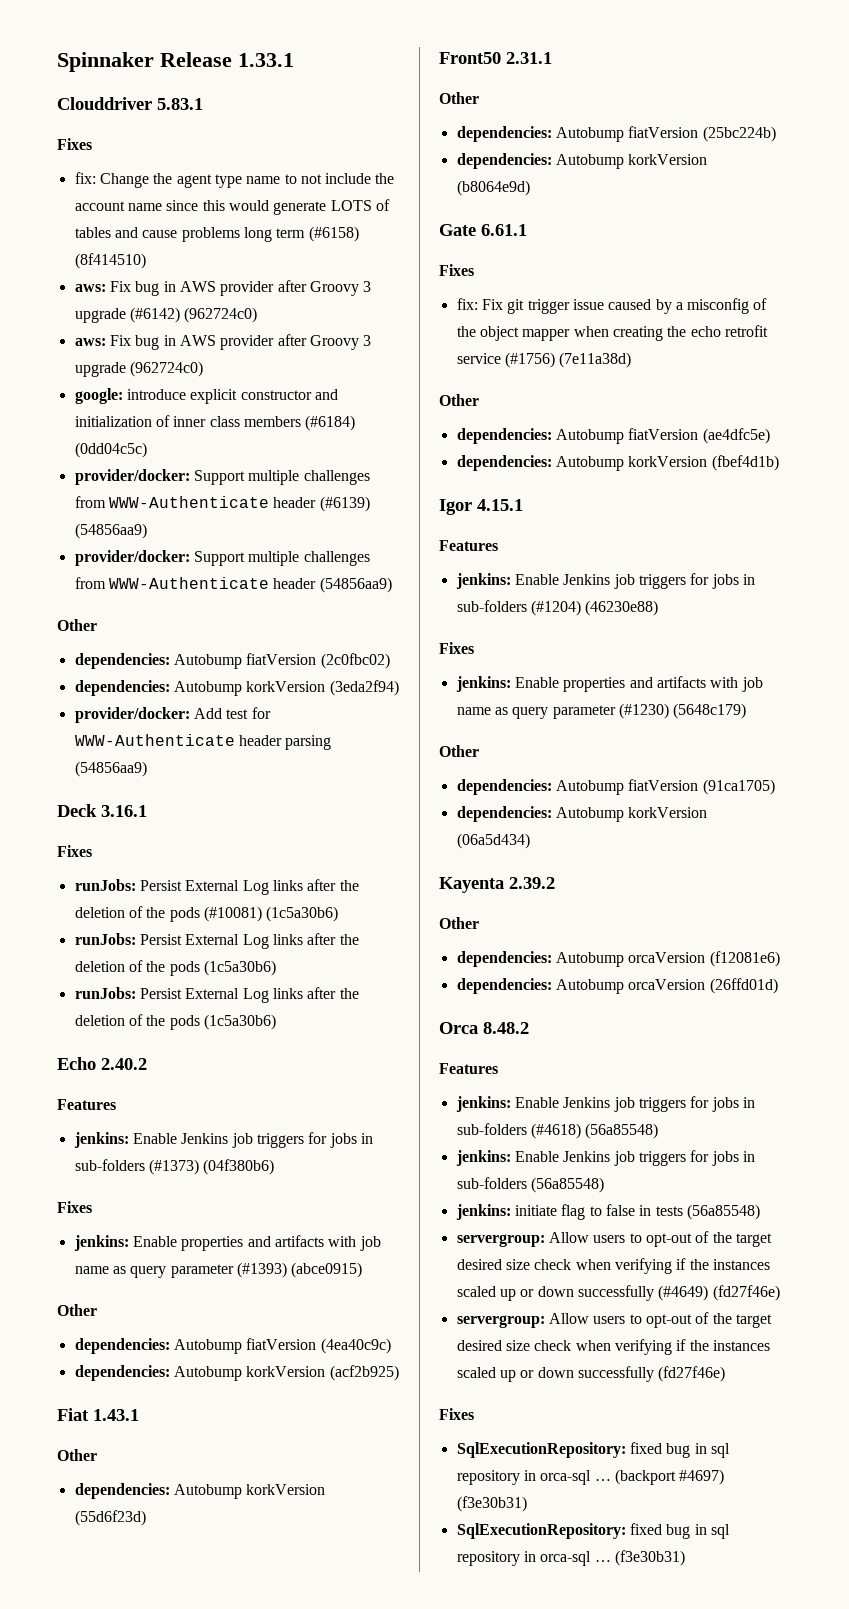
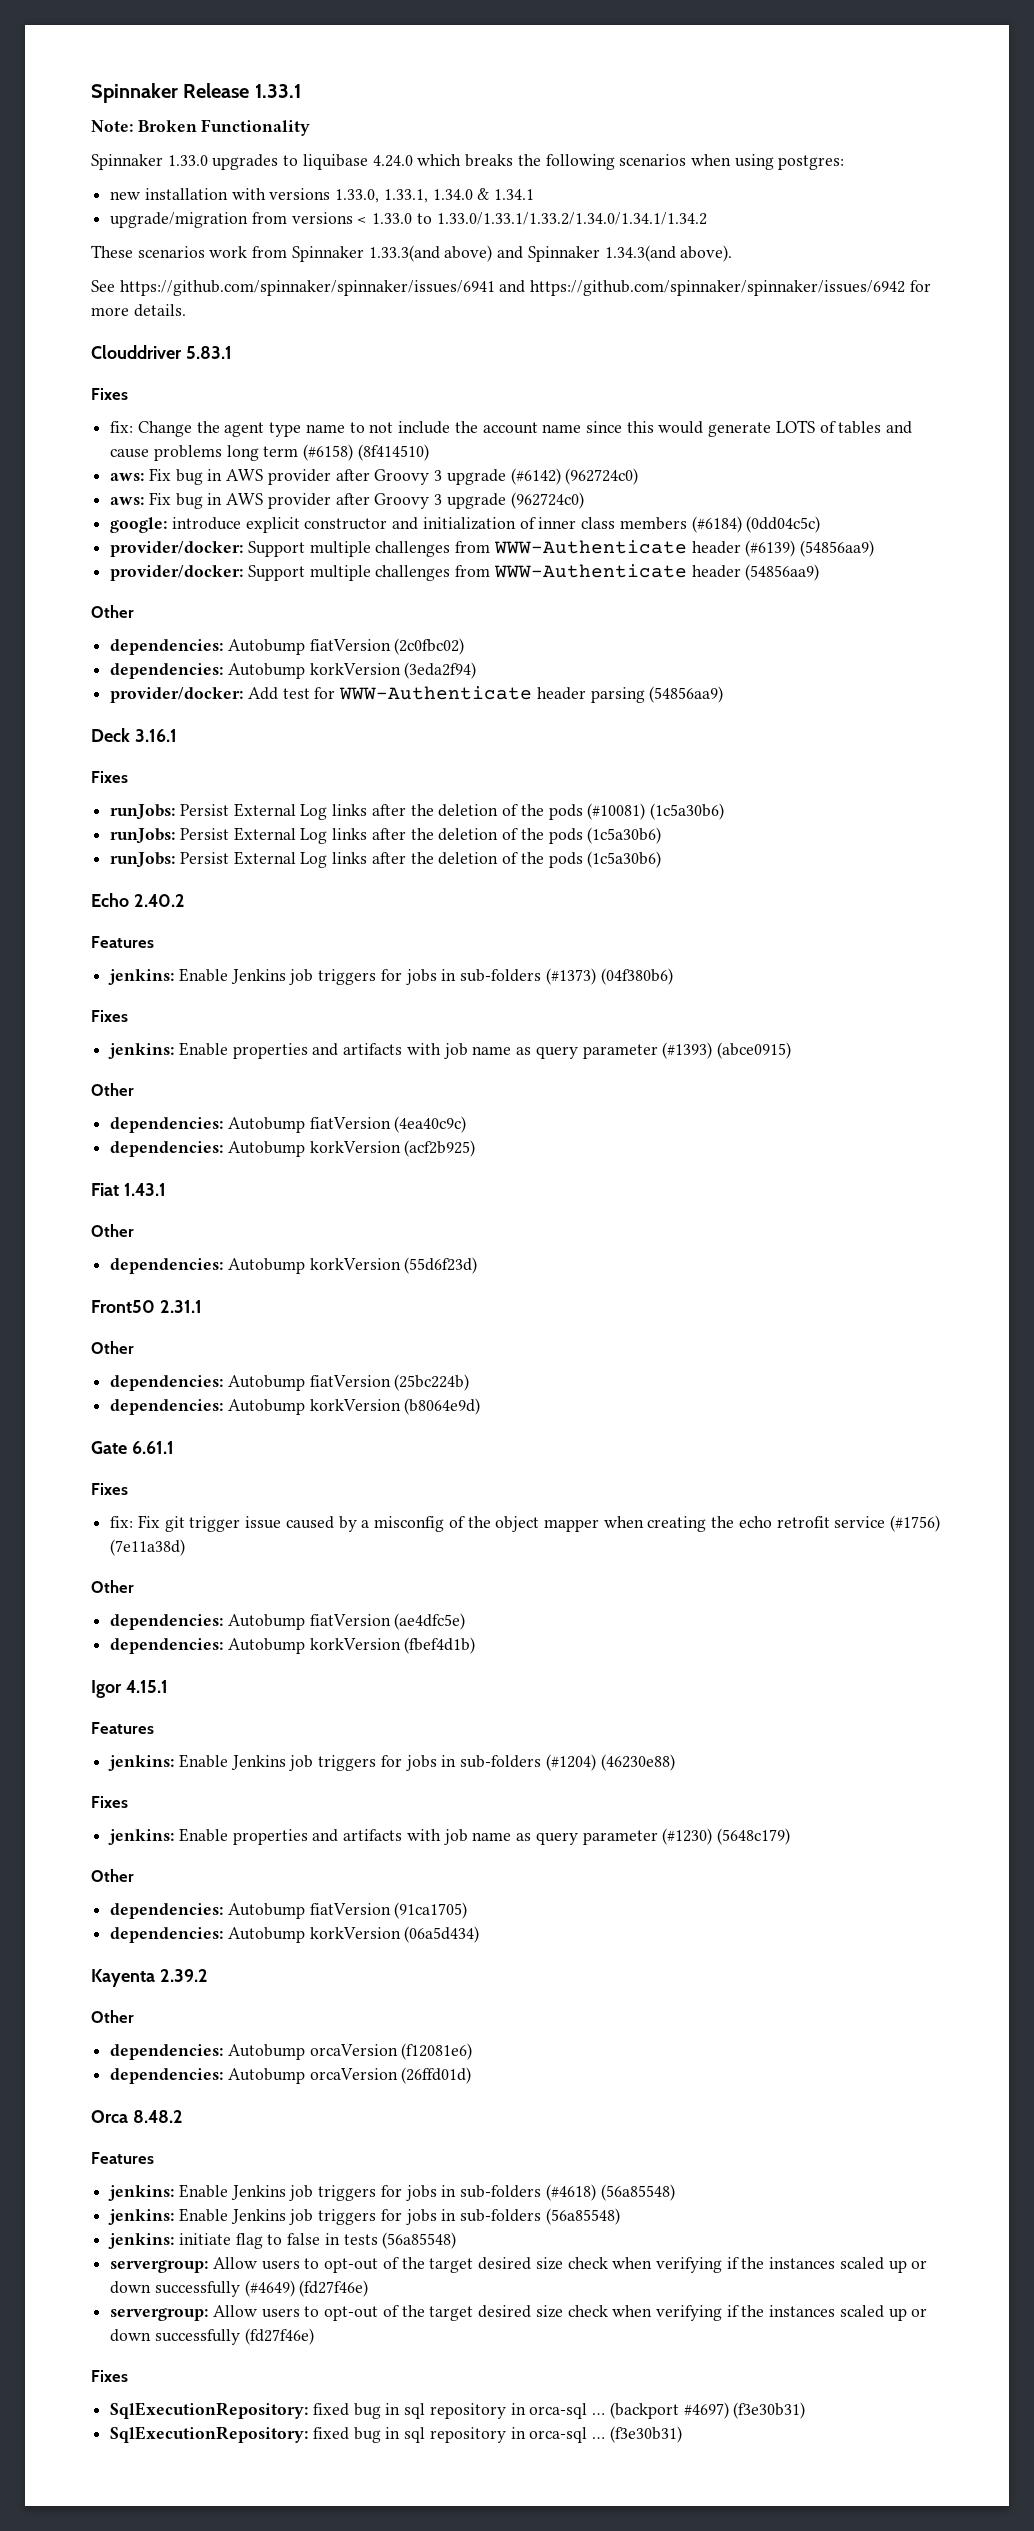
(294, 60) none -> [91,119,311,136] [91,154,845,170] [110,188,535,203] [110,212,707,228] [91,245,733,262] [91,280,931,296] [91,304,186,317] // Note: Broken Functionality // Spinnaker 1.33.0 upgrades to liquibase 4.24.0 which breaks the following scenarios when using postgres: // new installation with versions 1.33.0, 1.33.1, 1.34.0 & 1.34.1 // upgrade/migration from versions < 1.33.0 to 1.33.0/1.33.1/1.33.2/1.34.0/1.34.1/1.34.2 // These scenarios work from Spinnaker 1.33.3(and above) and Spinnaker 1.34.3(and above). // See https://github.com/spinnaker/spinnaker/issues/6941 and https://github.com/spinnaker/spinnaker/issues/6942 for more details.

